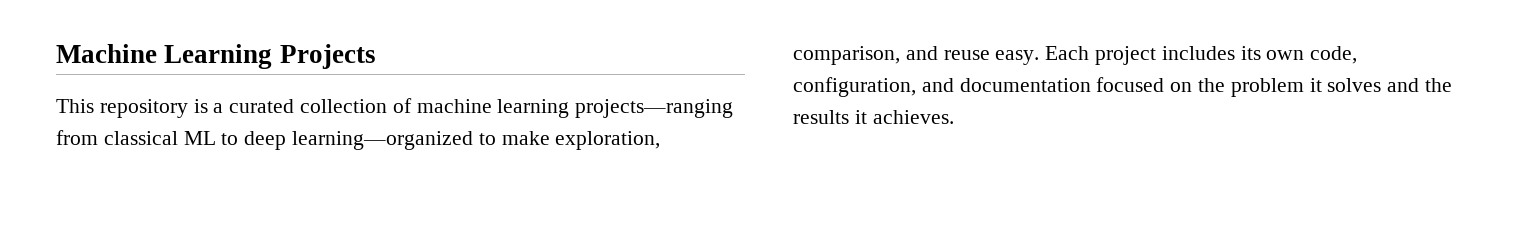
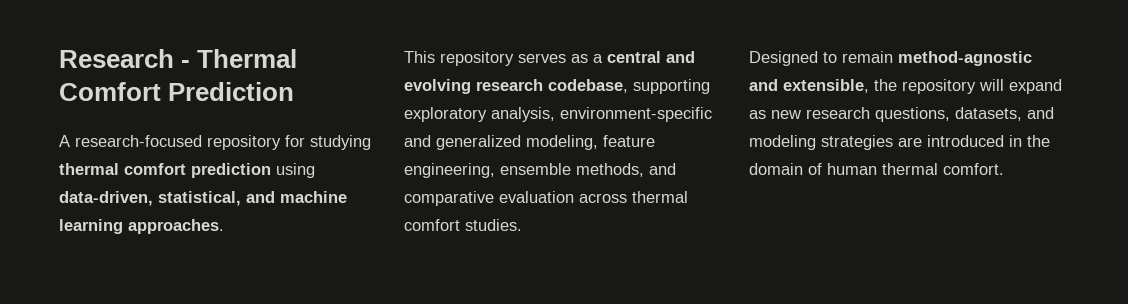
[56,44,376,69] [56,98,734,118] [56,130,661,150] [793,46,1358,65] [793,77,1453,97] [793,110,954,124] Machine Learning Projects // This repository is a curated collection of machine learning projects—ranging from classical ML to deep learning—organized to make exploration, comparison, and reuse easy. Each project includes its own code, configuration, and documentation focused on the problem it solves and the results it achieves. -> [59,49,298,68] [59,82,295,101] [59,135,371,150] [59,163,315,178] [59,191,347,206] [59,219,224,234] [404,51,695,66] [404,79,710,94] [404,107,712,122] [404,135,655,150] [404,163,676,178] [404,191,688,206] [404,219,522,231] [749,51,1032,66] [749,79,1062,94] [749,107,1054,122] [749,135,1050,150] [749,163,1004,175] Research - Thermal Comfort Prediction // A research-focused repository for studying thermal comfort prediction using data-driven, statistical, and machine learning approaches. // This repository serves as a central and evolving research codebase, supporting exploratory analysis, environment-specific and generalized modeling, feature engineering, ensemble methods, and comparative evaluation across thermal comfort studies. // Designed to remain method-agnostic and extensible, the repository will expand as new research questions, datasets, and modeling strategies are introduced in the domain of human thermal comfort.

